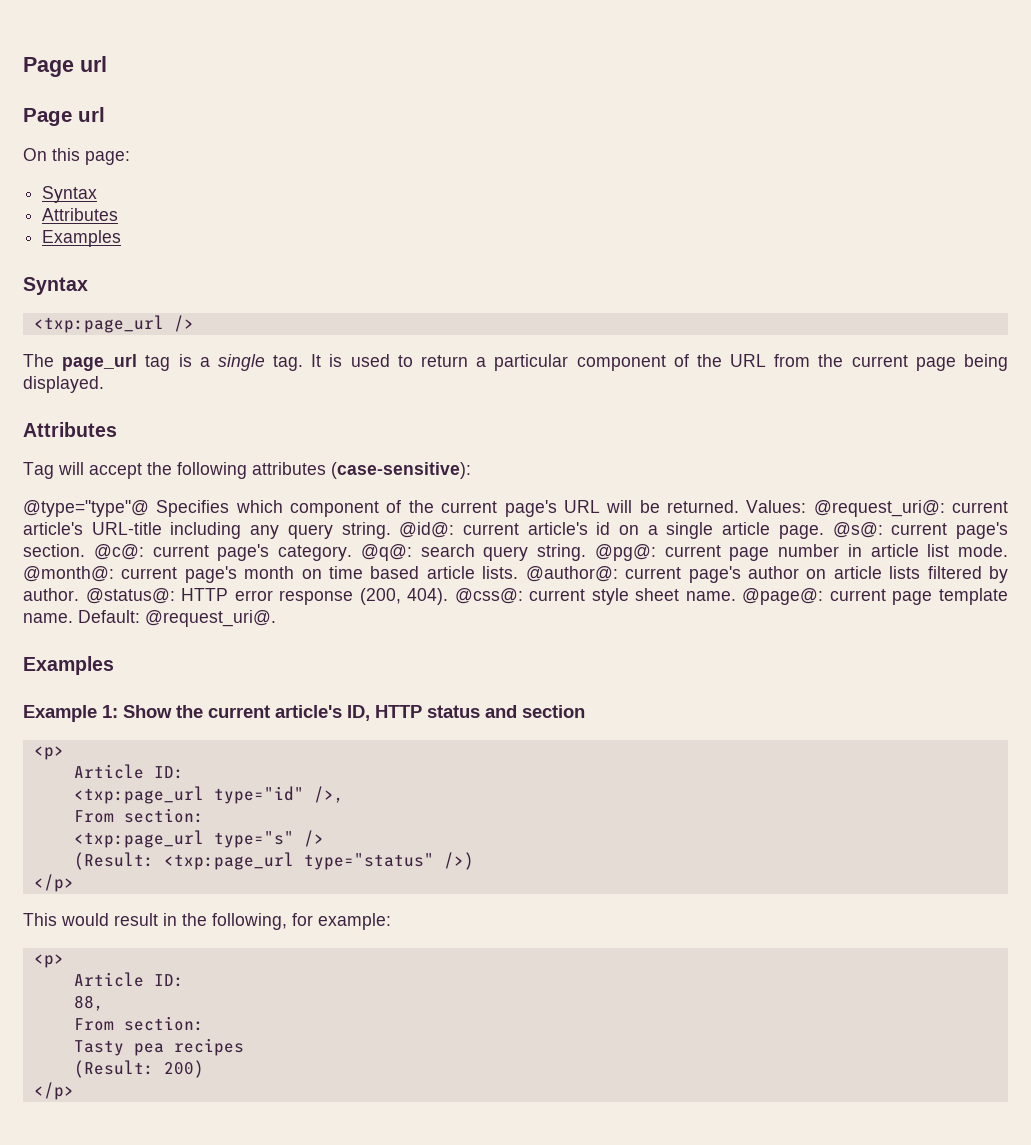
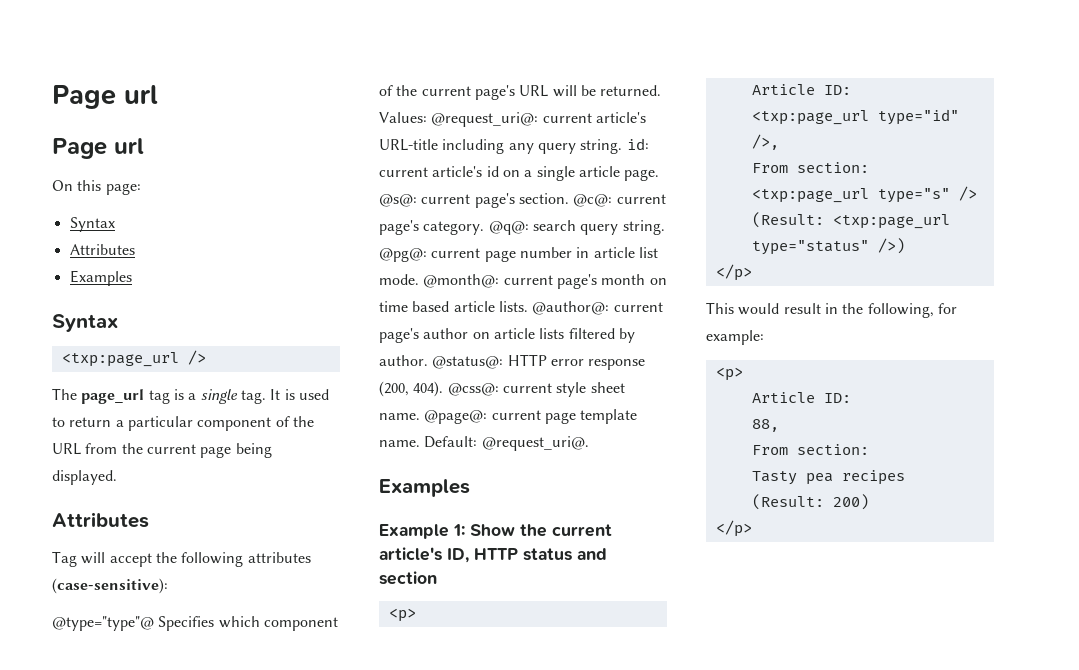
[399,522,455,538] @id@: -> [626,138,649,150] id:

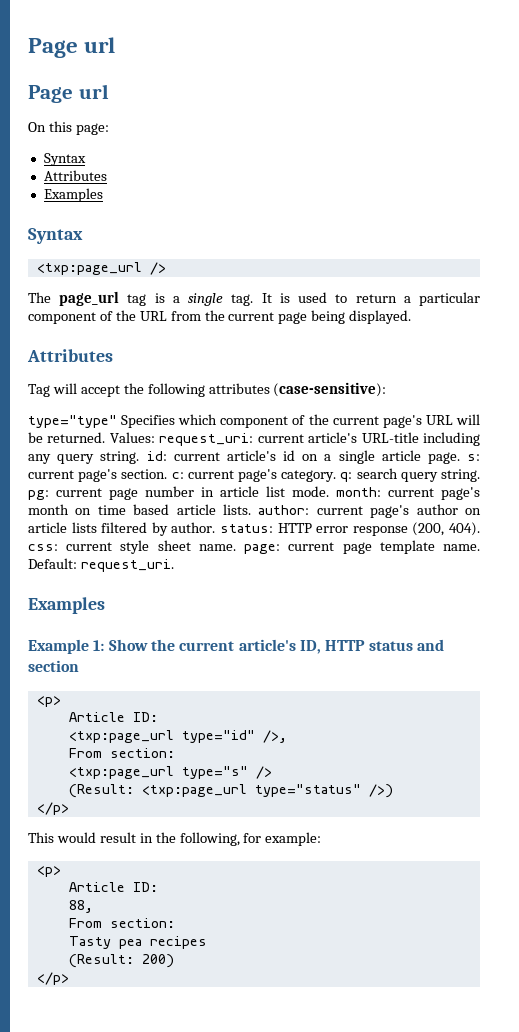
[52,616,154,631] @type="type"@ -> [28,415,117,428] type="type"
[431,112,539,127] @request_uri@: -> [159,433,254,446] request_uri:
[379,194,417,207] @s@: -> [467,454,481,461] s:
[573,194,613,207] @c@: -> [171,472,184,479] c:
[488,221,529,235] @q@: -> [340,472,353,482] q:
[379,248,427,262] @pg@: -> [28,490,49,500] pg:
[423,274,500,288] @month@: -> [336,487,381,497] month:
[532,301,610,315] @author@: -> [258,505,310,515] author:
[432,356,504,369] @status@: -> [220,524,273,533] status:
[447,383,499,396] @css@: -> [28,544,58,551] css:
[424,410,488,424] @page@: -> [244,544,281,554] page:
[481,436,589,451] @request_uri@. -> [80,559,174,572] request_uri.

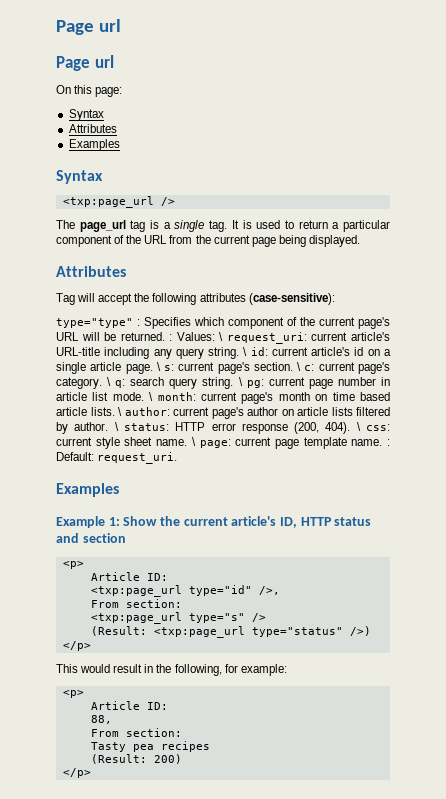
(117, 421) none -> [137,319,140,326] :
[109,432,155,443] Values: -> [169,332,224,341] : Values: \
(140, 457) none -> [243,347,248,356] \
(460, 458) none -> [156,362,161,371] \
(168, 474) none -> [297,362,302,371] \
(337, 476) none -> [107,377,112,386] \
(480, 475) none -> [238,377,243,386] \
(329, 491) none -> [149,392,154,401] \
(252, 509) none -> [118,407,122,416] \
(216, 527) none -> [114,422,119,431] \
(481, 529) none -> [356,422,361,431] \
(236, 547) none -> [191,437,196,446] \
(481, 547) none -> [386,439,390,446] :

